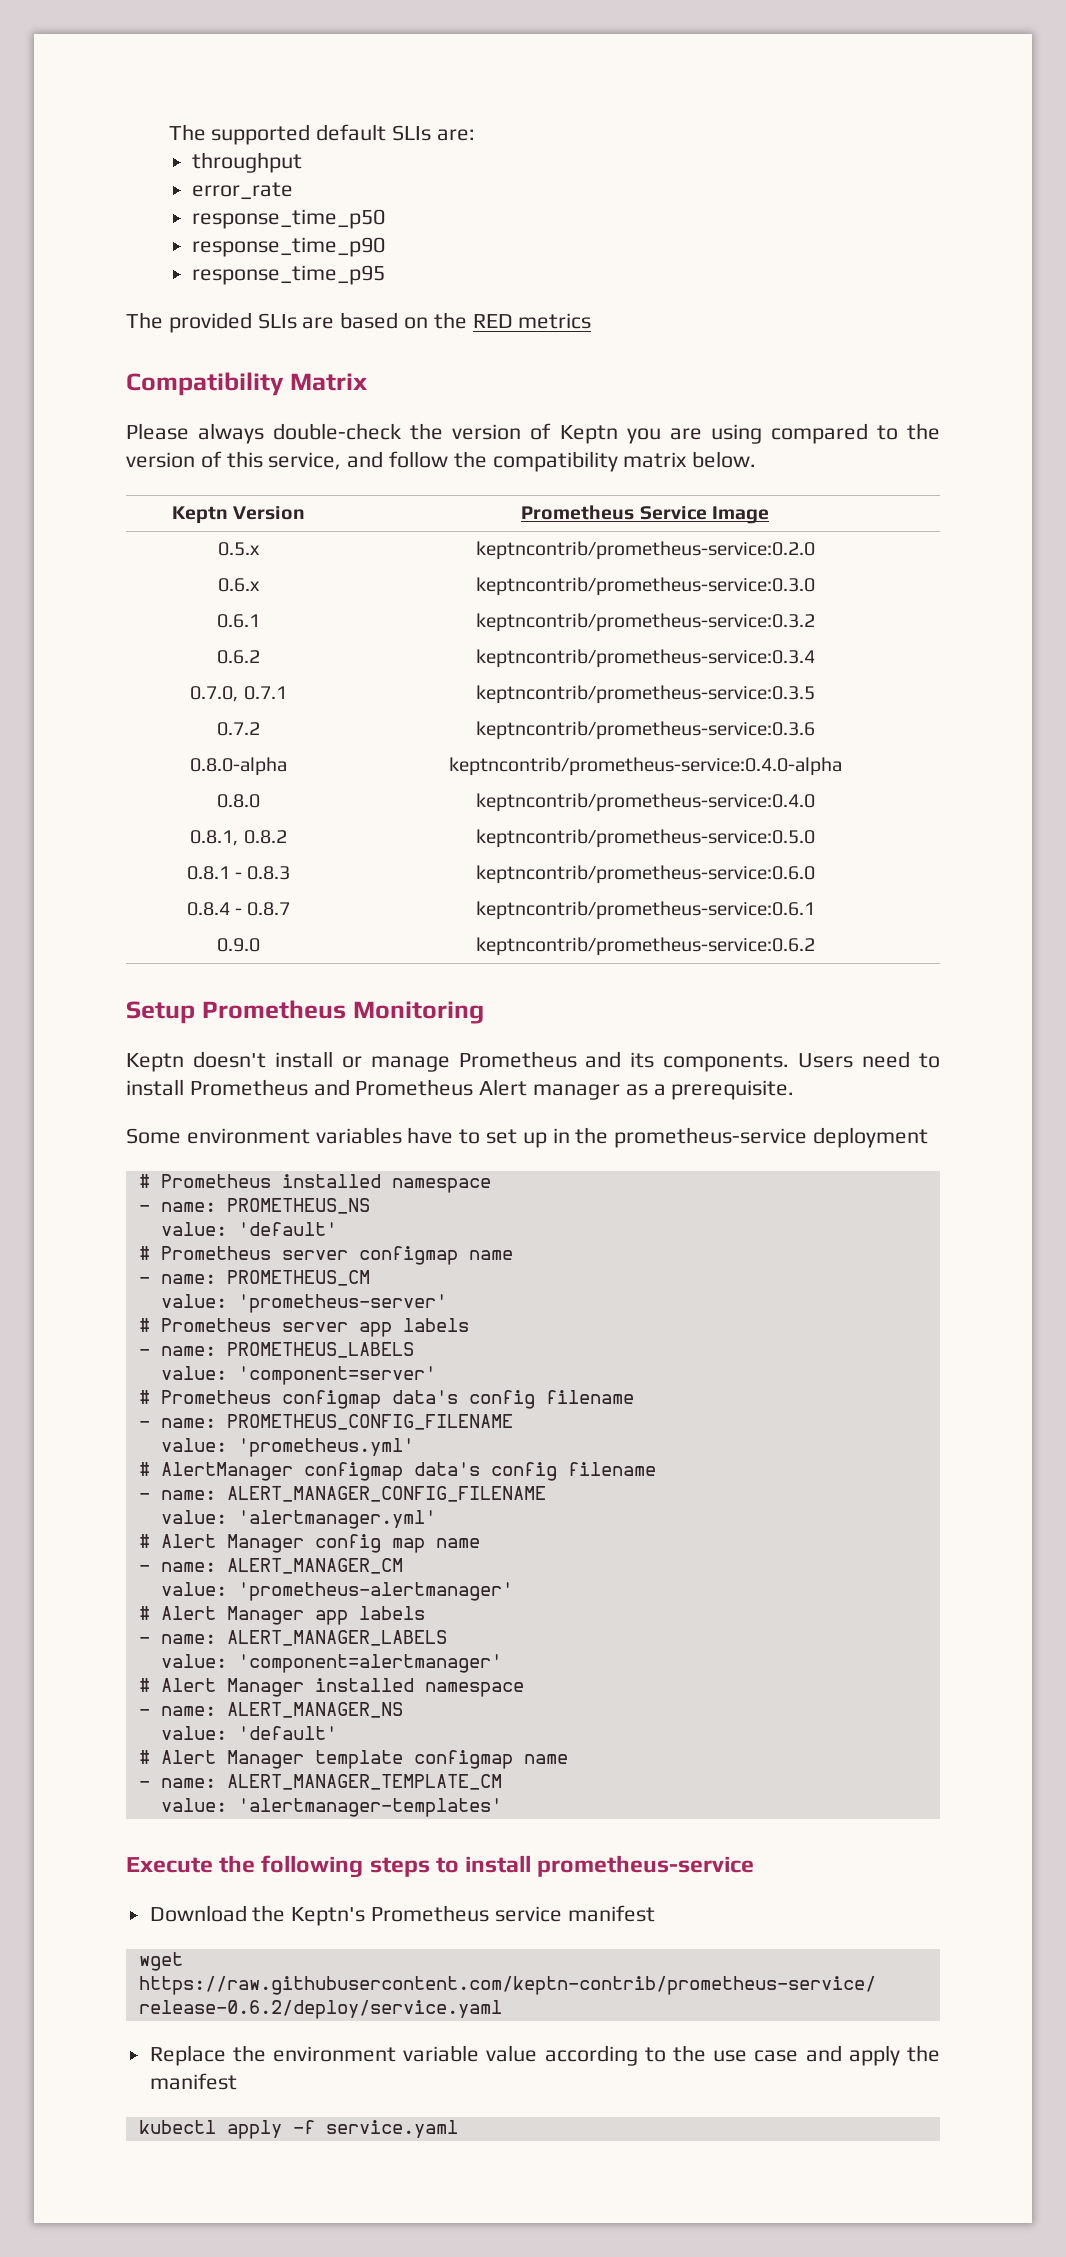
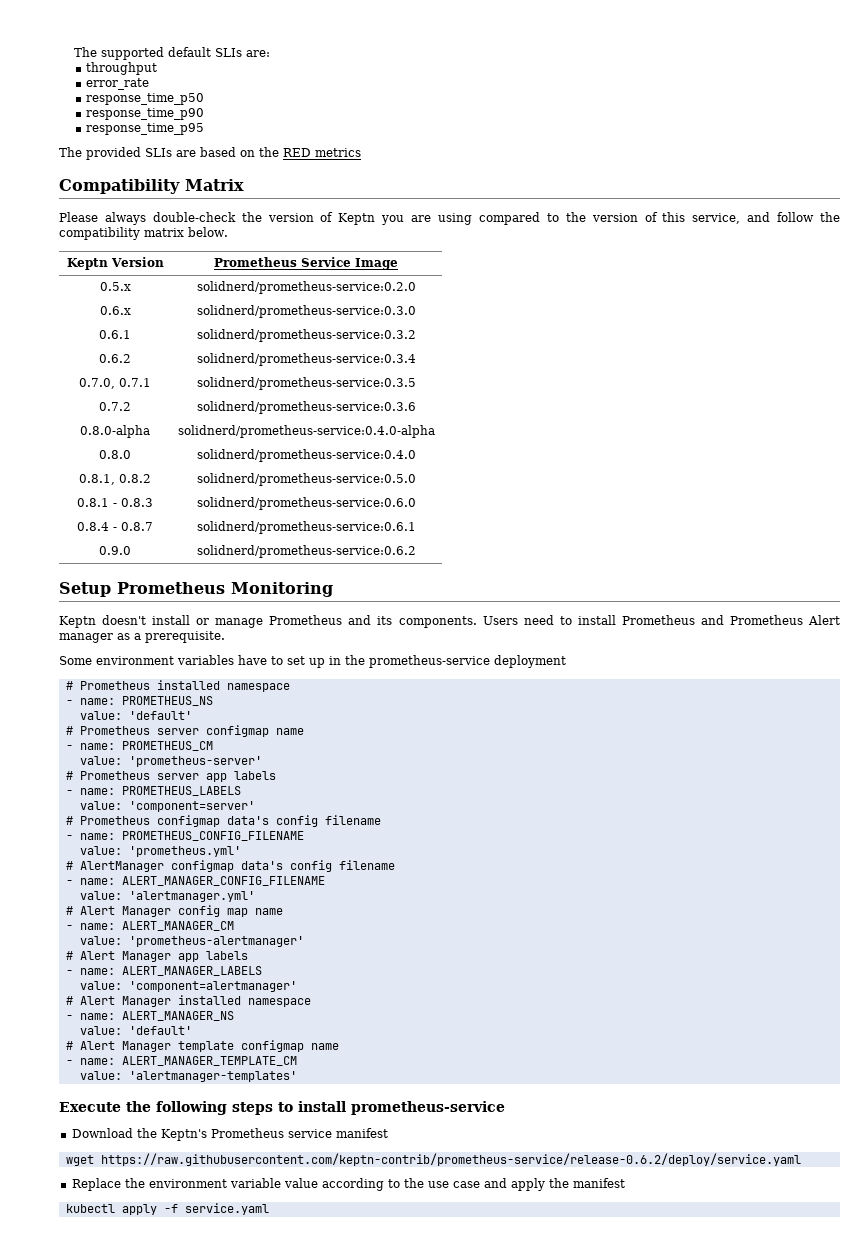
[475,541,815,560] keptncontrib/prometheus-service:0.2.0 -> [196,281,416,294] solidnerd/prometheus-service:0.2.0
[475,577,815,596] keptncontrib/prometheus-service:0.3.0 -> [196,305,416,318] solidnerd/prometheus-service:0.3.0
[475,613,815,632] keptncontrib/prometheus-service:0.3.2 -> [196,329,416,342] solidnerd/prometheus-service:0.3.2
[475,649,815,668] keptncontrib/prometheus-service:0.3.4 -> [196,353,416,366] solidnerd/prometheus-service:0.3.4
[475,685,815,704] keptncontrib/prometheus-service:0.3.5 -> [196,377,416,390] solidnerd/prometheus-service:0.3.5
[475,721,815,740] keptncontrib/prometheus-service:0.3.6 -> [196,401,416,414] solidnerd/prometheus-service:0.3.6
[448,757,842,776] keptncontrib/prometheus-service:0.4.0-alpha -> [177,425,435,438] solidnerd/prometheus-service:0.4.0-alpha
[475,793,815,812] keptncontrib/prometheus-service:0.4.0 -> [196,449,416,462] solidnerd/prometheus-service:0.4.0
[475,829,815,848] keptncontrib/prometheus-service:0.5.0 -> [196,473,416,486] solidnerd/prometheus-service:0.5.0
[475,865,815,884] keptncontrib/prometheus-service:0.6.0 -> [196,497,416,510] solidnerd/prometheus-service:0.6.0
[475,901,815,920] keptncontrib/prometheus-service:0.6.1 -> [196,521,416,534] solidnerd/prometheus-service:0.6.1
[475,937,815,956] keptncontrib/prometheus-service:0.6.2 -> [196,545,416,558] solidnerd/prometheus-service:0.6.2

